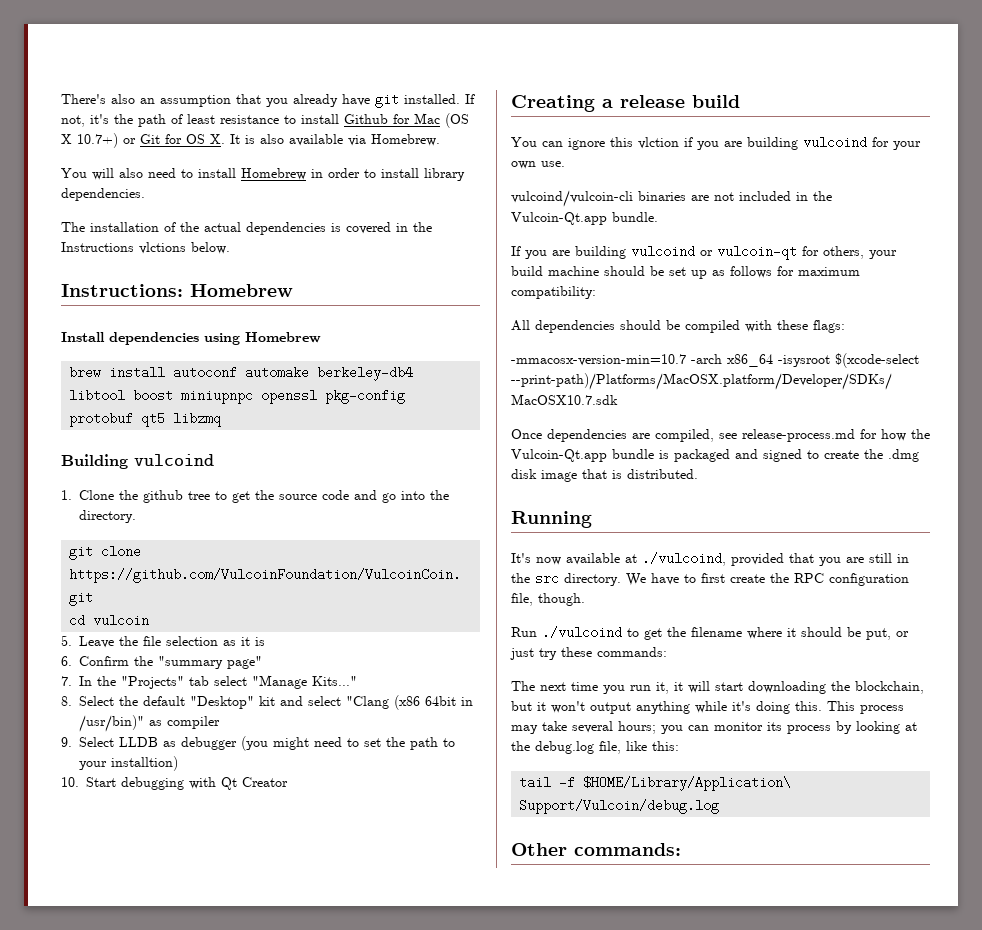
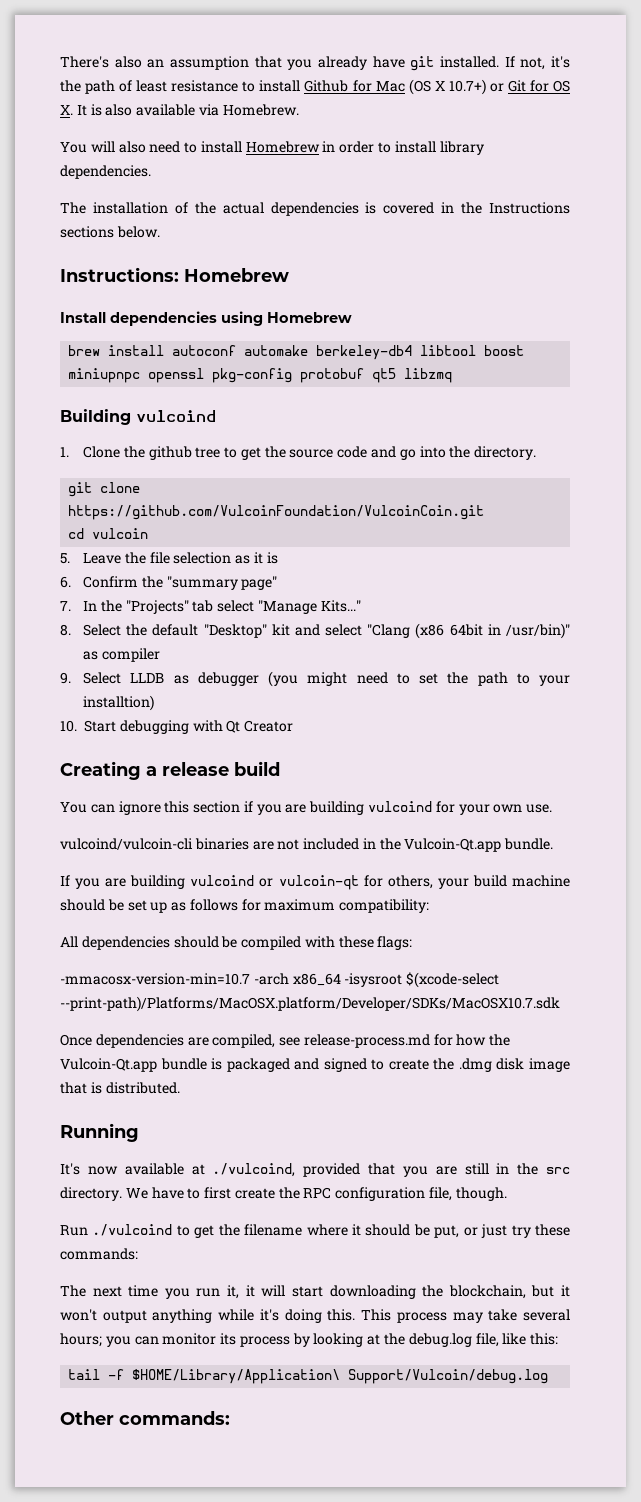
[139,242,186,254] vlctions -> [60,226,114,238] sections
[638,137,679,149] vlction -> [193,801,241,813] section

